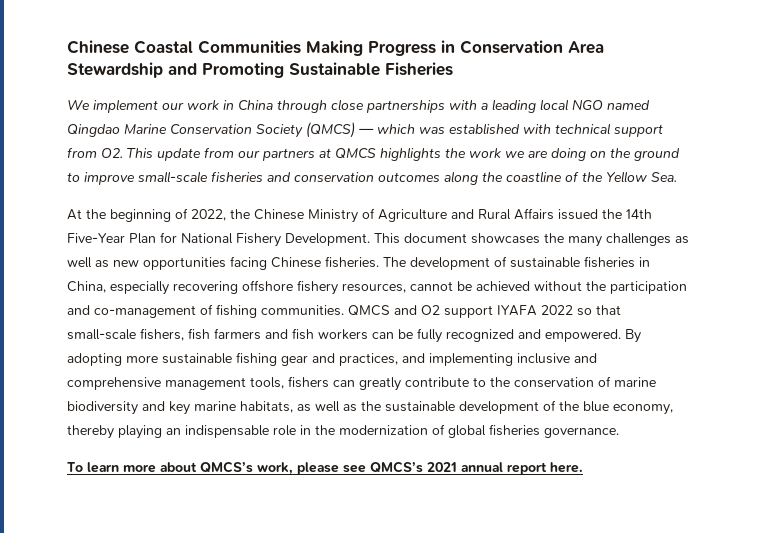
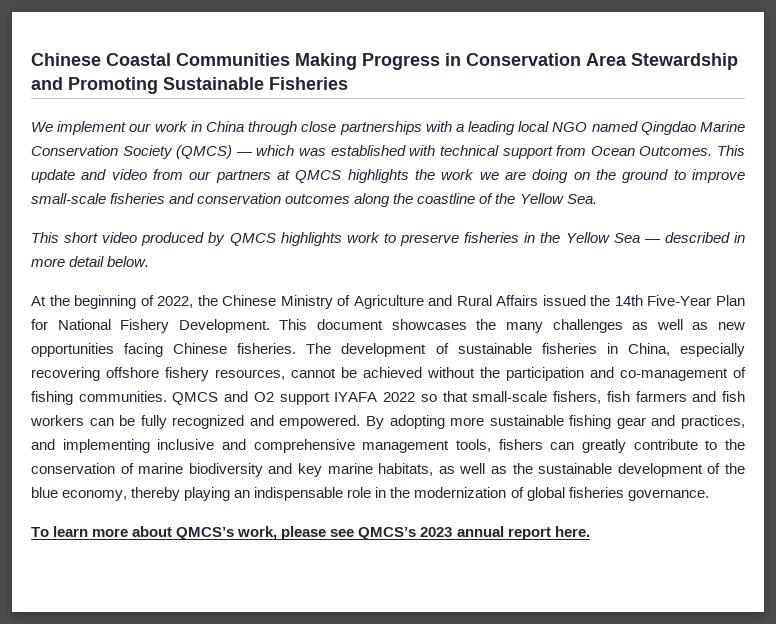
[101,148,201,161] O2. This update -> [590,145,746,156] [31,169,147,183] Ocean Outcomes. This update and video
(677, 177) none -> [31,232,746,246] [31,256,150,267] // This short video produced by QMCS highlights work to preserve fisheries in the Yellow Sea — described in more detail below.
[427,462,457,472] 2021 -> [420,527,453,537] 2023

